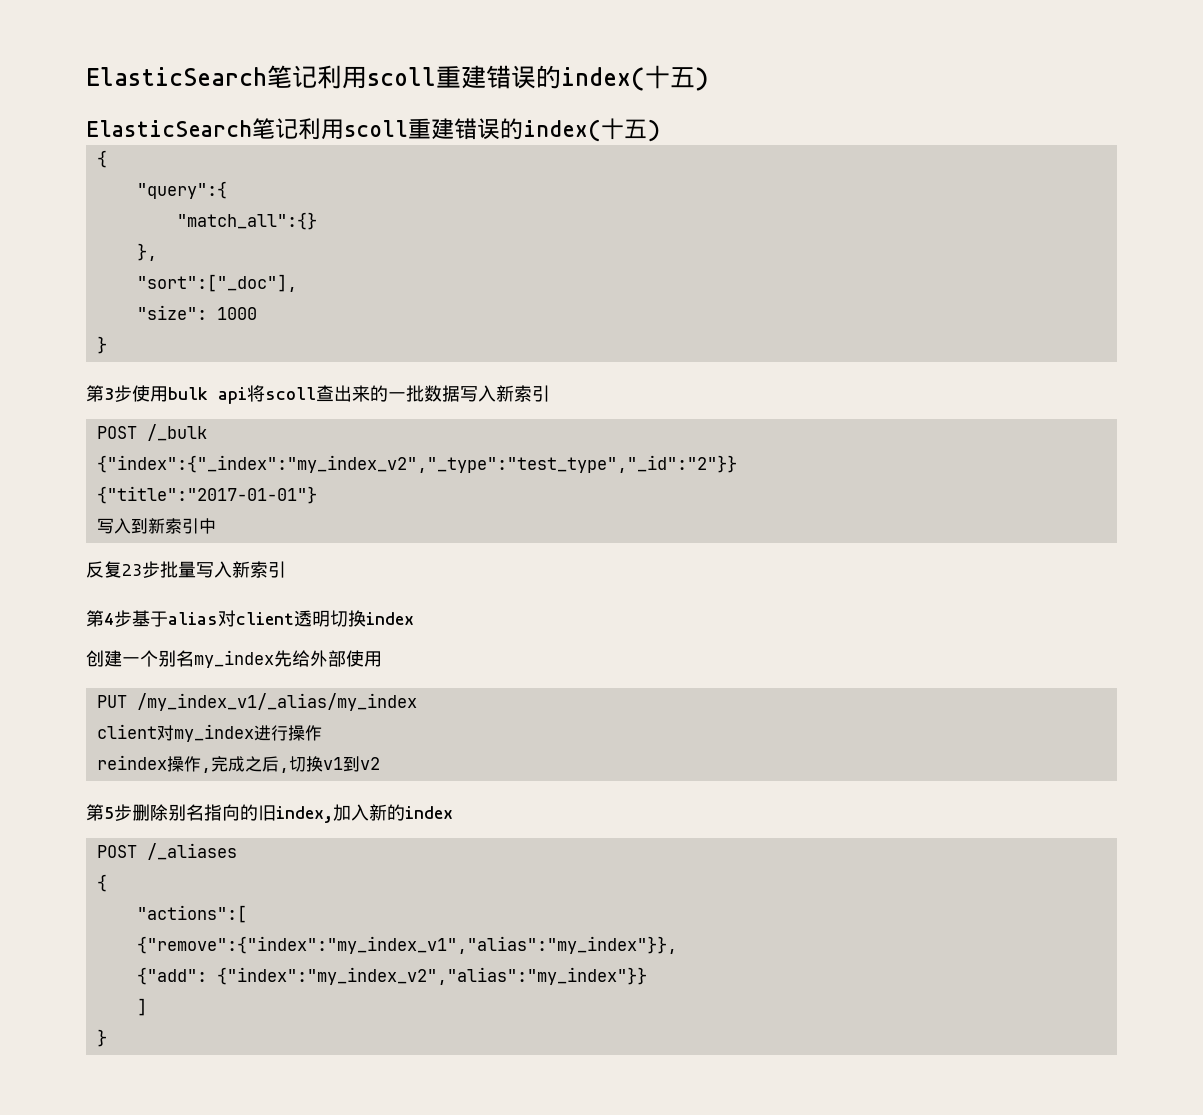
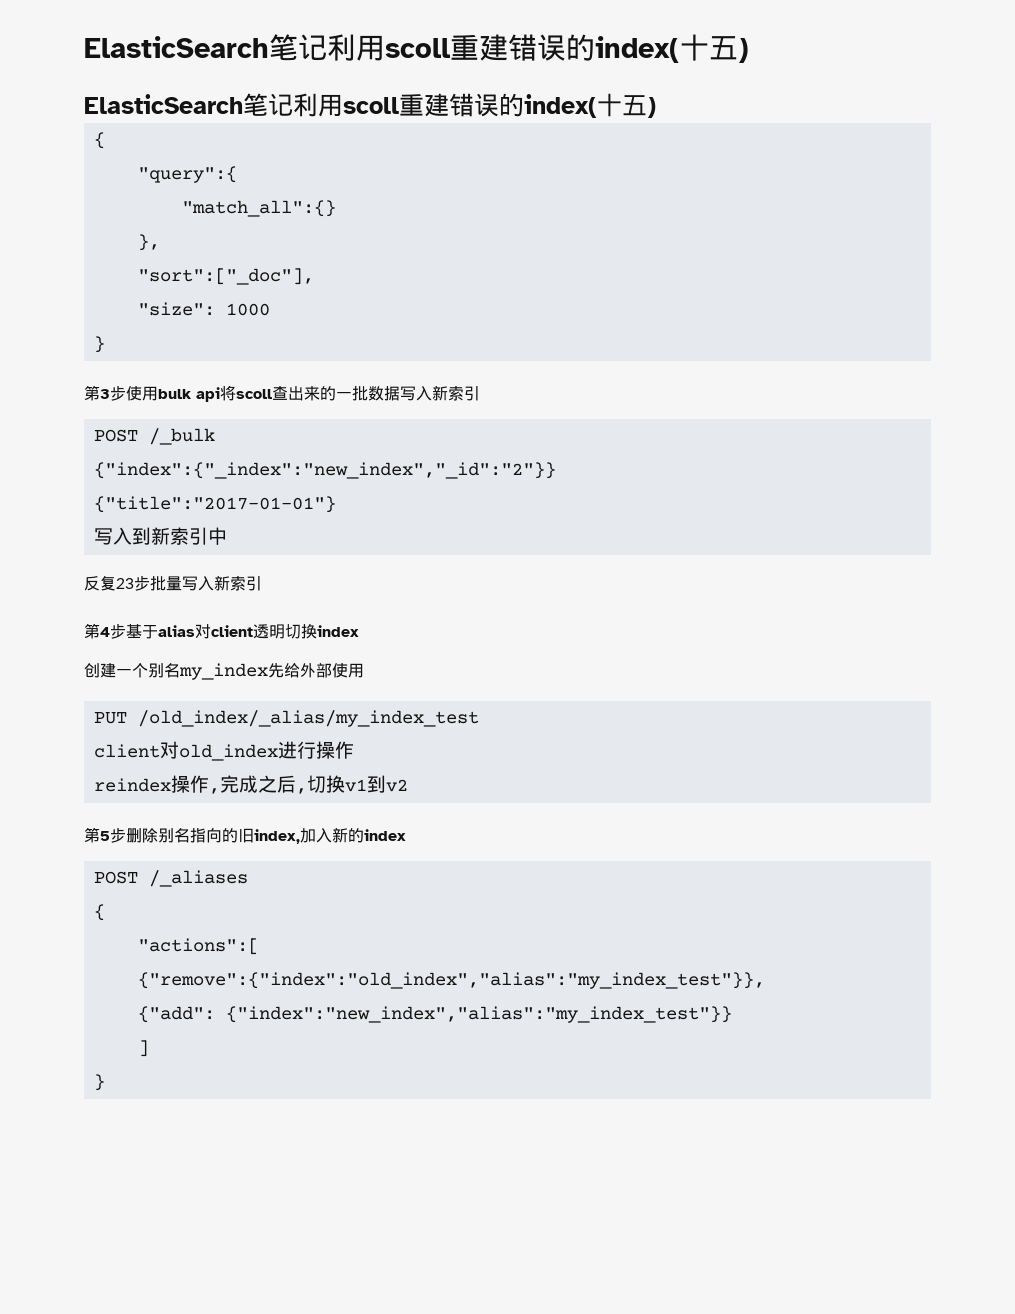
[96,455,737,473] {"index":{"_index":"my_index_v2","_type":"test_type","_id":"2"}} -> [93,462,556,479] {"index":{"_index":"new_index","_id":"2"}}
[136,693,417,711] /my_index_v1/_alias/my_index -> [137,710,479,727] /old_index/_alias/my_index_test
[173,724,254,742] my_index -> [178,744,278,761] old_index
[136,936,677,954] {"remove":{"index":"my_index_v1","alias":"my_index"}}, -> [137,972,765,989] {"remove":{"index":"old_index","alias":"my_index_test"}},
[216,967,647,985] {"index":"my_index_v2","alias":"my_index"}} -> [225,1006,732,1023] {"index":"new_index","alias":"my_index_test"}}

